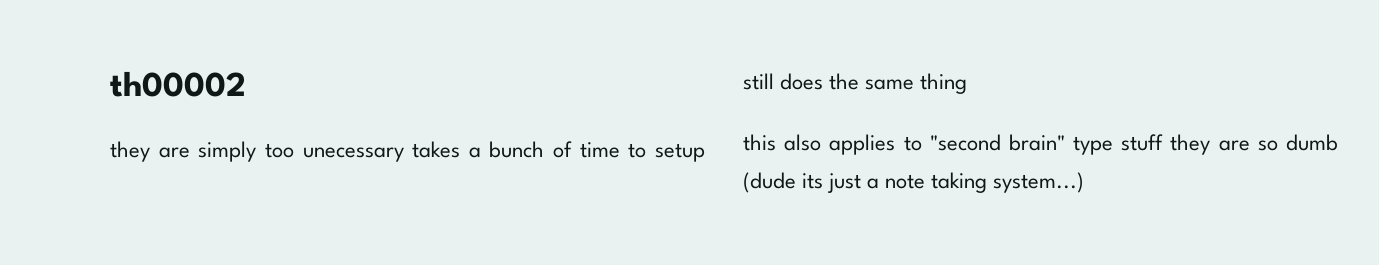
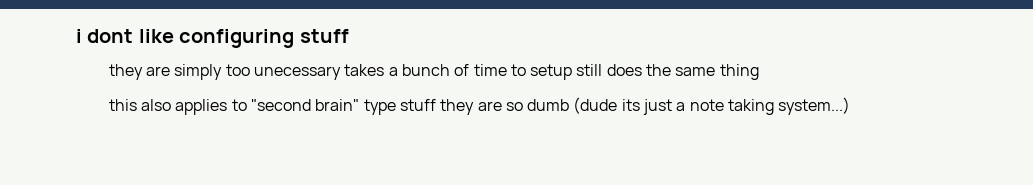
[110,71,246,97] th00002 -> [76,29,349,48] i dont like configuring stuff

